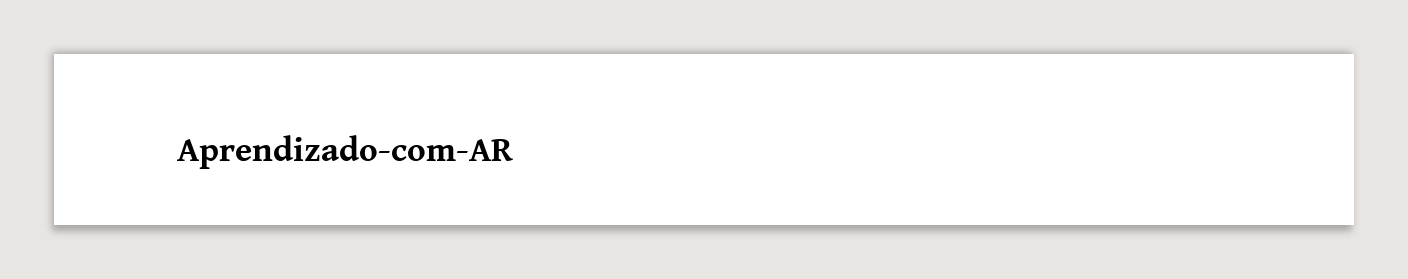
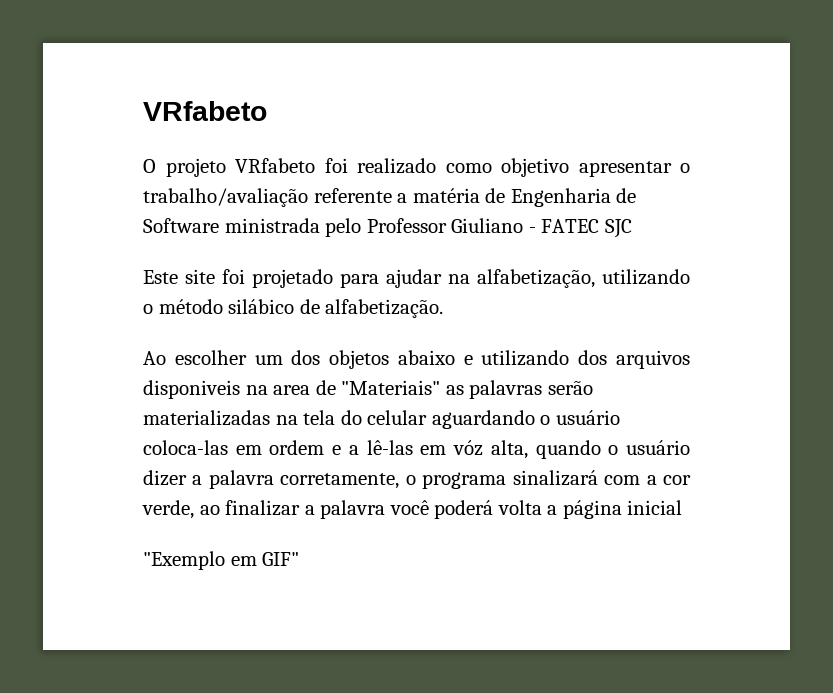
[177,135,513,169] Aprendizado-com-AR -> [143,101,267,121] [143,158,690,177] [143,188,637,207] [143,218,632,238] [143,269,690,288] [143,299,444,318] [143,350,690,369] [143,380,593,399] [143,410,620,429] [143,440,691,459] [143,470,692,489] [142,500,683,519] [143,551,300,570] VRfabeto // O projeto VRfabeto foi realizado como objetivo apresentar o trabalho/avaliação referente a matéria de Engenharia de Software ministrada pelo Professor Giuliano - FATEC SJC // Este site foi projetado para ajudar na alfabetização, utilizando o método silábico de alfabetização. // Ao escolher um dos objetos abaixo e utilizando dos arquivos disponiveis na area de "Materiais" as palavras serão materializadas na tela do celular aguardando o usuário coloca-las em ordem e a lê-las em vóz alta, quando o usuário dizer a palavra corretamente, o programa sinalizará com a cor verde, ao finalizar a palavra você poderá volta a página inicial // "Exemplo em GIF"

